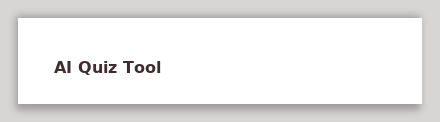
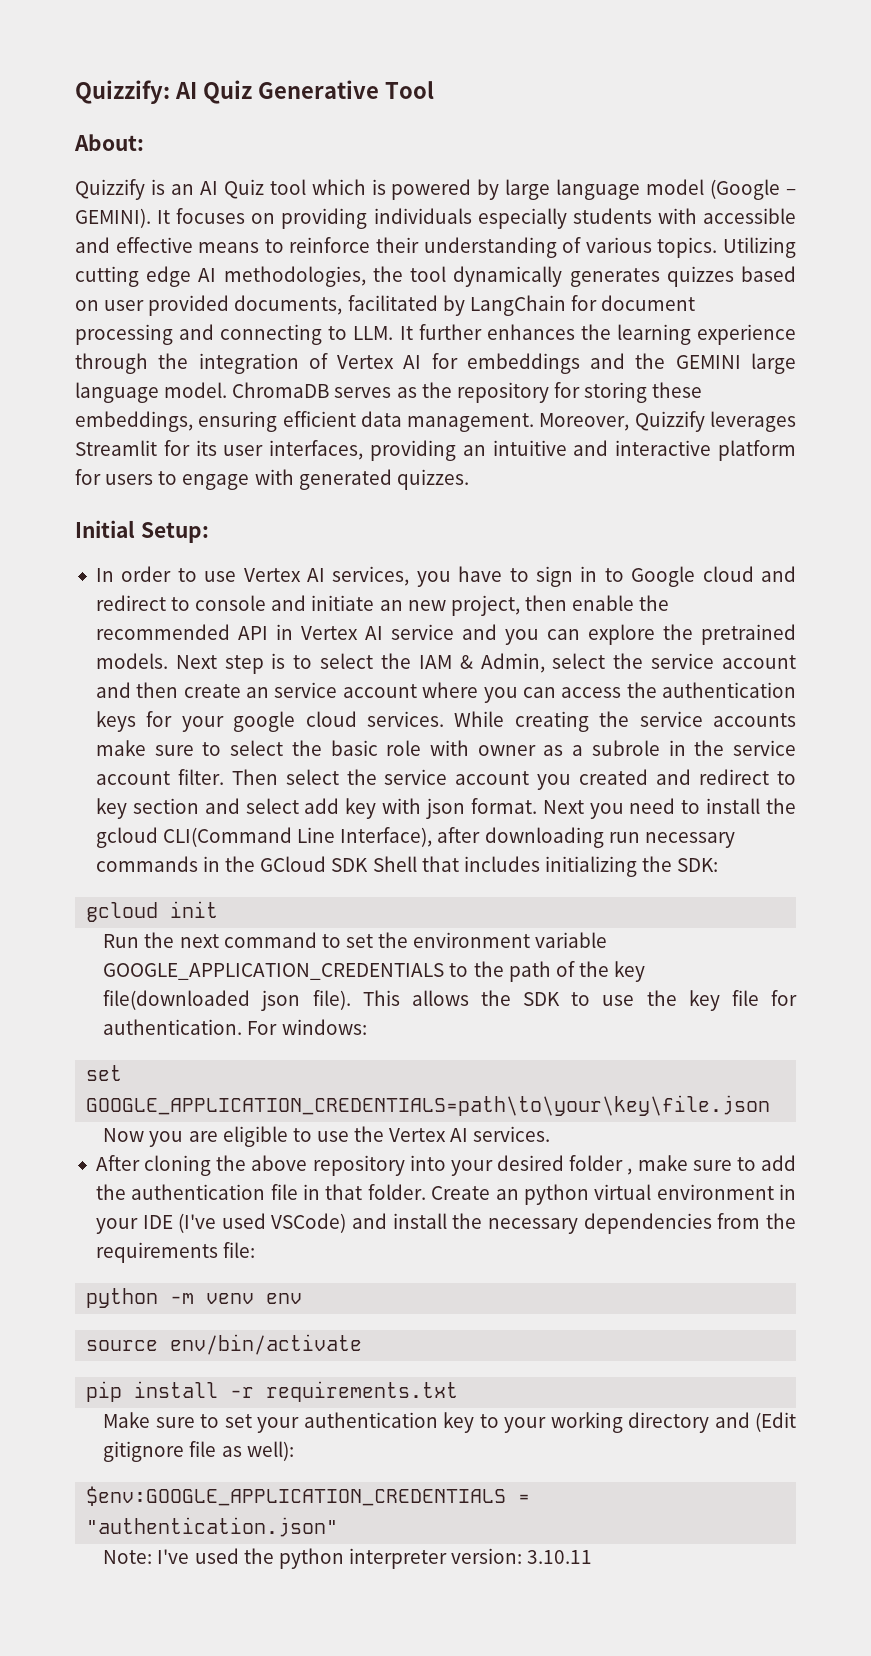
[54,61,117,75] AI Quiz -> [75,80,379,104] Quizzify: AI Quiz Generative
(161, 67) none -> [74,134,144,151] [75,179,797,200] [75,208,796,229] [75,237,797,258] [75,266,796,287] [75,295,696,316] [75,324,797,345] [75,353,796,374] [75,382,703,403] [75,411,796,432] [75,440,796,461] [75,469,469,490] [75,520,209,543] [95,566,796,587] [95,595,670,616] [95,624,796,645] [95,653,796,674] [95,682,796,703] [95,711,796,732] [95,740,796,756] [95,769,796,790] [95,798,797,819] [95,827,735,848] [95,856,719,877] [86,901,219,922] [103,932,608,948] [103,961,646,982] [103,990,798,1011] [103,1019,367,1035] [86,1065,123,1081] [86,1095,771,1116] [103,1126,551,1147] [95,1155,797,1176] [95,1184,796,1205] [95,1213,796,1234] [95,1242,256,1263] [86,1288,303,1308] [86,1334,363,1355] [86,1381,459,1402] [103,1412,796,1433] [103,1441,294,1462] [86,1486,531,1506] [86,1517,339,1537] [103,1548,593,1569] // About: // Quizzify is an AI Quiz tool which is powered by large language model (Google – GEMINI). It focuses on providing individuals especially students with accessible and effective means to reinforce their understanding of various topics. Utilizing cutting edge AI methodologies, the tool dynamically generates quizzes based on user provided documents, facilitated by LangChain for document processing and connecting to LLM. It further enhances the learning experience through the integration of Vertex AI for embeddings and the GEMINI large language model. ChromaDB serves as the repository for storing these embeddings, ensuring efficient data management. Moreover, Quizzify leverages Streamlit for its user interfaces, providing an intuitive and interactive platform for users to engage with generated quizzes. // Initial Setup: // In order to use Vertex AI services, you have to sign in to Google cloud and redirect to console and initiate an new project, then enable the recommended API in Vertex AI service and you can explore the pretrained models. Next step is to select the IAM & Admin, select the service account and then create an service account where you can access the authentication keys for your google cloud services. While creating the service accounts make sure to select the basic role with owner as a subrole in the service account filter. Then select the service account you created and redirect to key section and select add key with json format. Next you need to install the gcloud CLI(Command Line Interface), after downloading run necessary commands in the GCloud SDK Shell that includes initializing the SDK: // gcloud init // Run the next command to set the environment variable GOOGLE_APPLICATION_CREDENTIALS to the path of the key file(downloaded json file). This allows the SDK to use the key file for authentication. For windows: // set GOOGLE_APPLICATION_CREDENTIALS=path\to\your\key\file.json // Now you are eligible to use the Vertex AI services. // After cloning the above repository into your desired folder , make sure to add the authentication file in that folder. Create an python virtual environment in your IDE (I've used VSCode) and install the necessary dependencies from the requirements file: // python -m venv env // source env/bin/activate // pip install -r requirements.txt // Make sure to set your authentication key to your working directory and (Edit gitignore file as well): // $env:GOOGLE_APPLICATION_CREDENTIALS = "authentication.json" // Note: I've used the python interpreter version: 3.10.11

